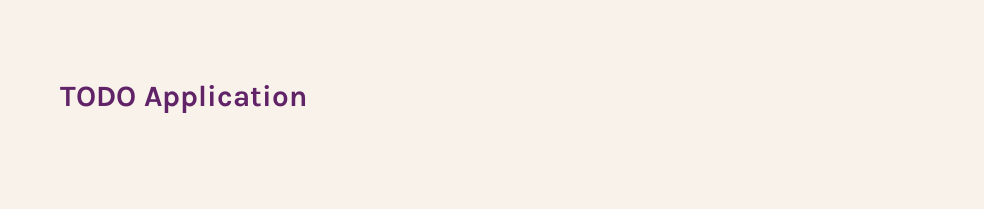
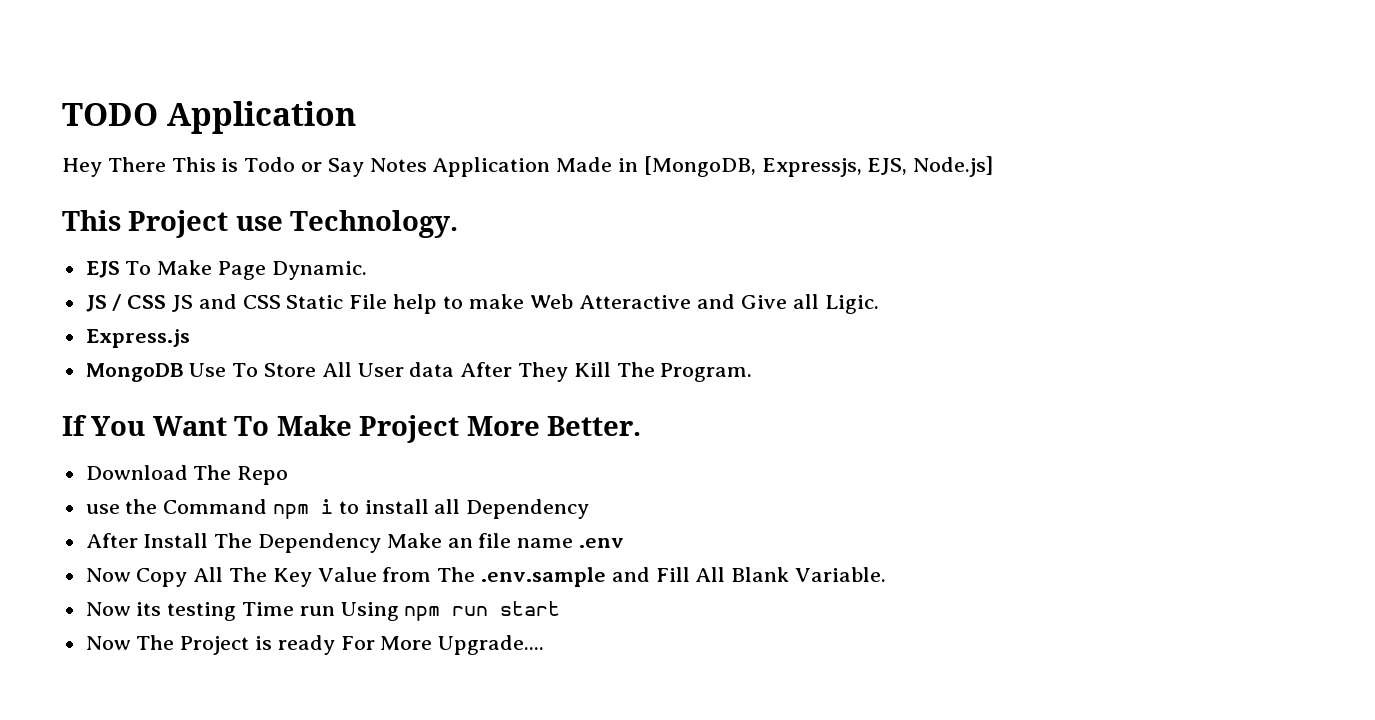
(307, 99) none -> [62,156,994,177] [62,210,459,238] [85,260,367,280] [85,294,879,314] [85,329,190,348] [85,362,753,382] [62,415,641,443] [85,465,289,485] [85,499,590,519] [85,533,625,553] [85,567,887,587] [85,601,561,621] [85,635,545,655] // Hey There This is Todo or Say Notes Application Made in [MongoDB, Expressjs, EJS, Node.js] // This Project use Technology. // EJS To Make Page Dynamic. // JS / CSS JS and CSS Static File help to make Web Atteractive and Give all Ligic. // Express.js // MongoDB Use To Store All User data After They Kill The Program. // If You Want To Make Project More Better. // Download The Repo // use the Command npm i to install all Dependency // After Install The Dependency Make an file name .env // Now Copy All The Key Value from The .env.sample and Fill All Blank Variable. // Now its testing Time run Using npm run start // Now The Project is ready For More Upgrade....

